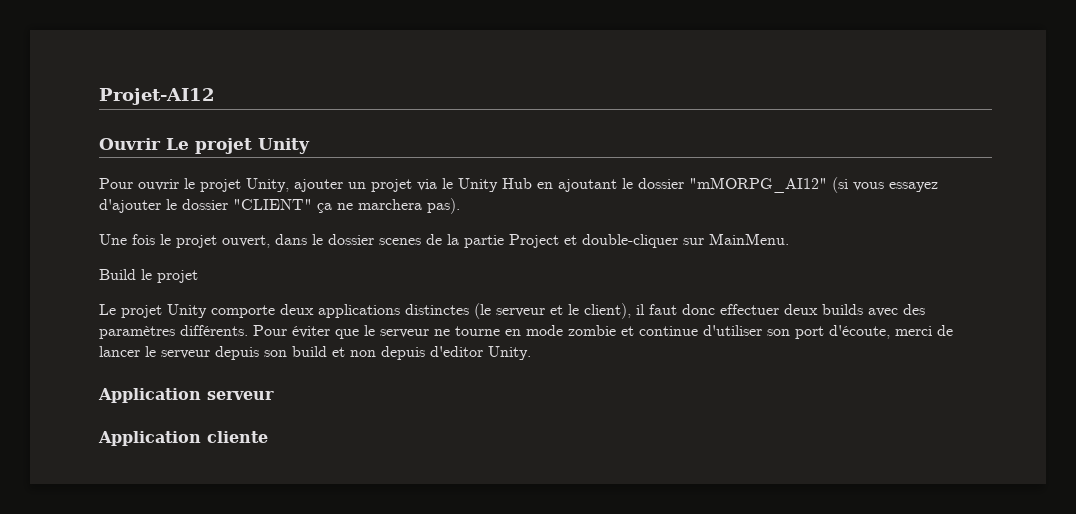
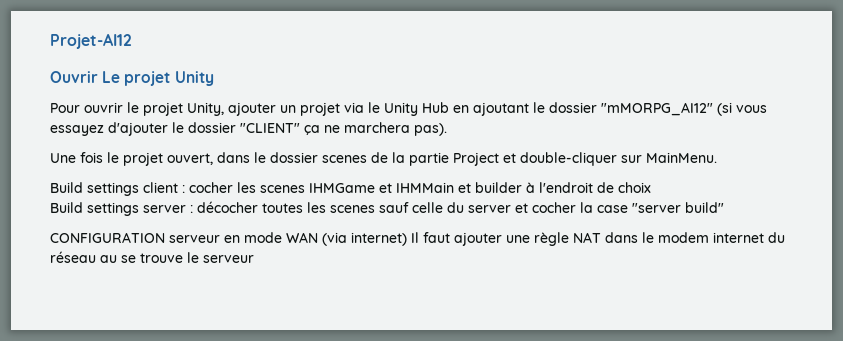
[141,269,198,283] [99,303,925,319] [99,325,953,339] [99,346,531,360] [98,388,274,403] [98,431,268,446] le projet // Le projet Unity comporte deux applications distinctes (le serveur et le client), il faut donc effectuer deux builds avec des paramètres différents. Pour éviter que le serveur ne tourne en mode zombie et continue d'utiliser son port d'écoute, merci de lancer le serveur depuis son build et non depuis d'editor Unity. // Application serveur // Application cliente -> [87,182,651,196] [50,201,724,216] [50,232,785,246] [50,251,254,263] settings client : cocher les scenes IHMGame et IHMMain et builder à l'endroit de choix // Build settings server : décocher toutes les scenes sauf celle du server et cocher la case "server build" // CONFIGURATION serveur en mode WAN (via internet) Il faut ajouter une règle NAT dans le modem internet du réseau au se trouve le serveur

